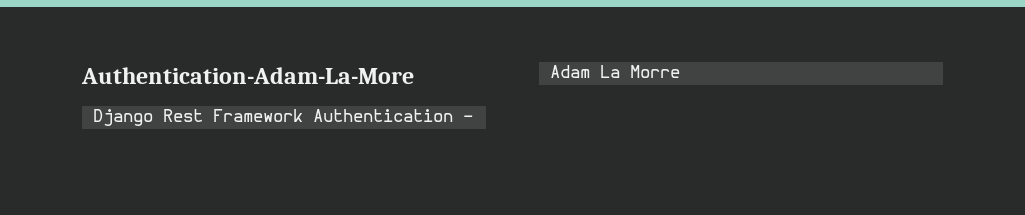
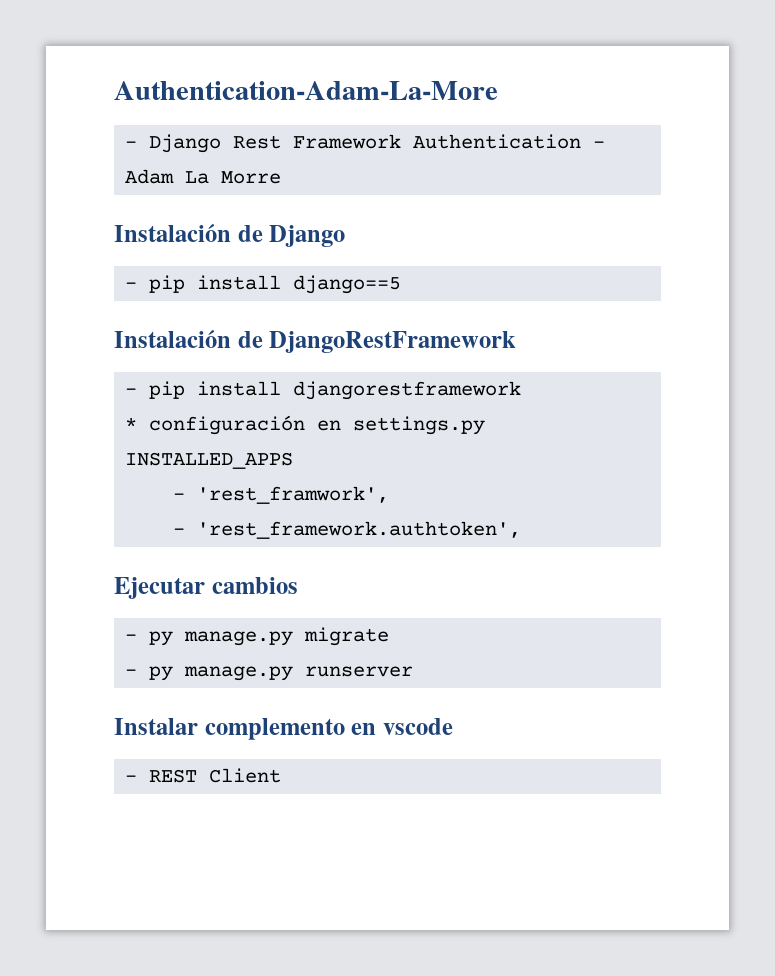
(414, 75) none -> [125,141,138,148] -
(681, 71) none -> [114,224,346,247] [125,275,402,294] [114,330,517,353] [125,381,522,400] [125,415,486,435] [125,452,294,469] [173,486,390,504] [173,521,522,539] [114,577,298,599] [125,627,390,646] [125,666,414,681] [114,718,453,740] [125,768,282,783] // Instalación de Django // - pip install django==5 // Instalación de DjangoRestFramework // - pip install djangorestframework // * configuración en settings.py INSTALLED_APPS // - 'rest_framwork', // - 'rest_framework.authtoken', // Ejecutar cambios // - py manage.py migrate // - py manage.py runserver // Instalar complemento en vscode // - REST Client

